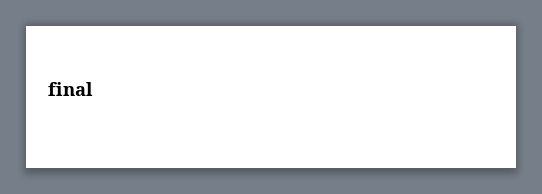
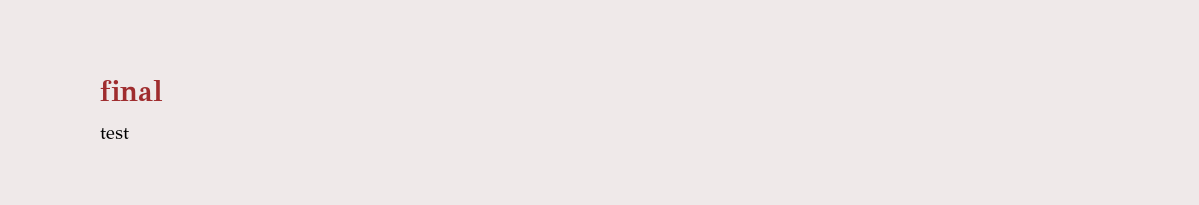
(93, 89) none -> [100,128,129,139] // test

